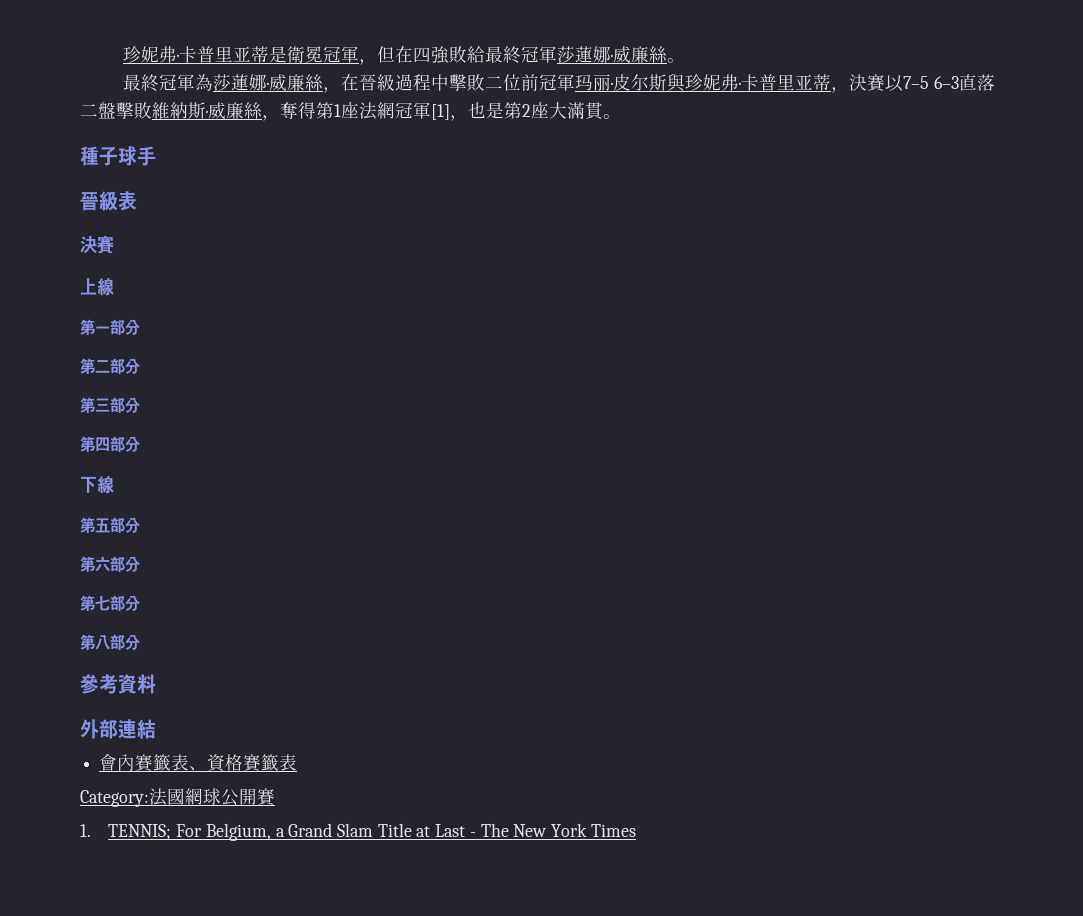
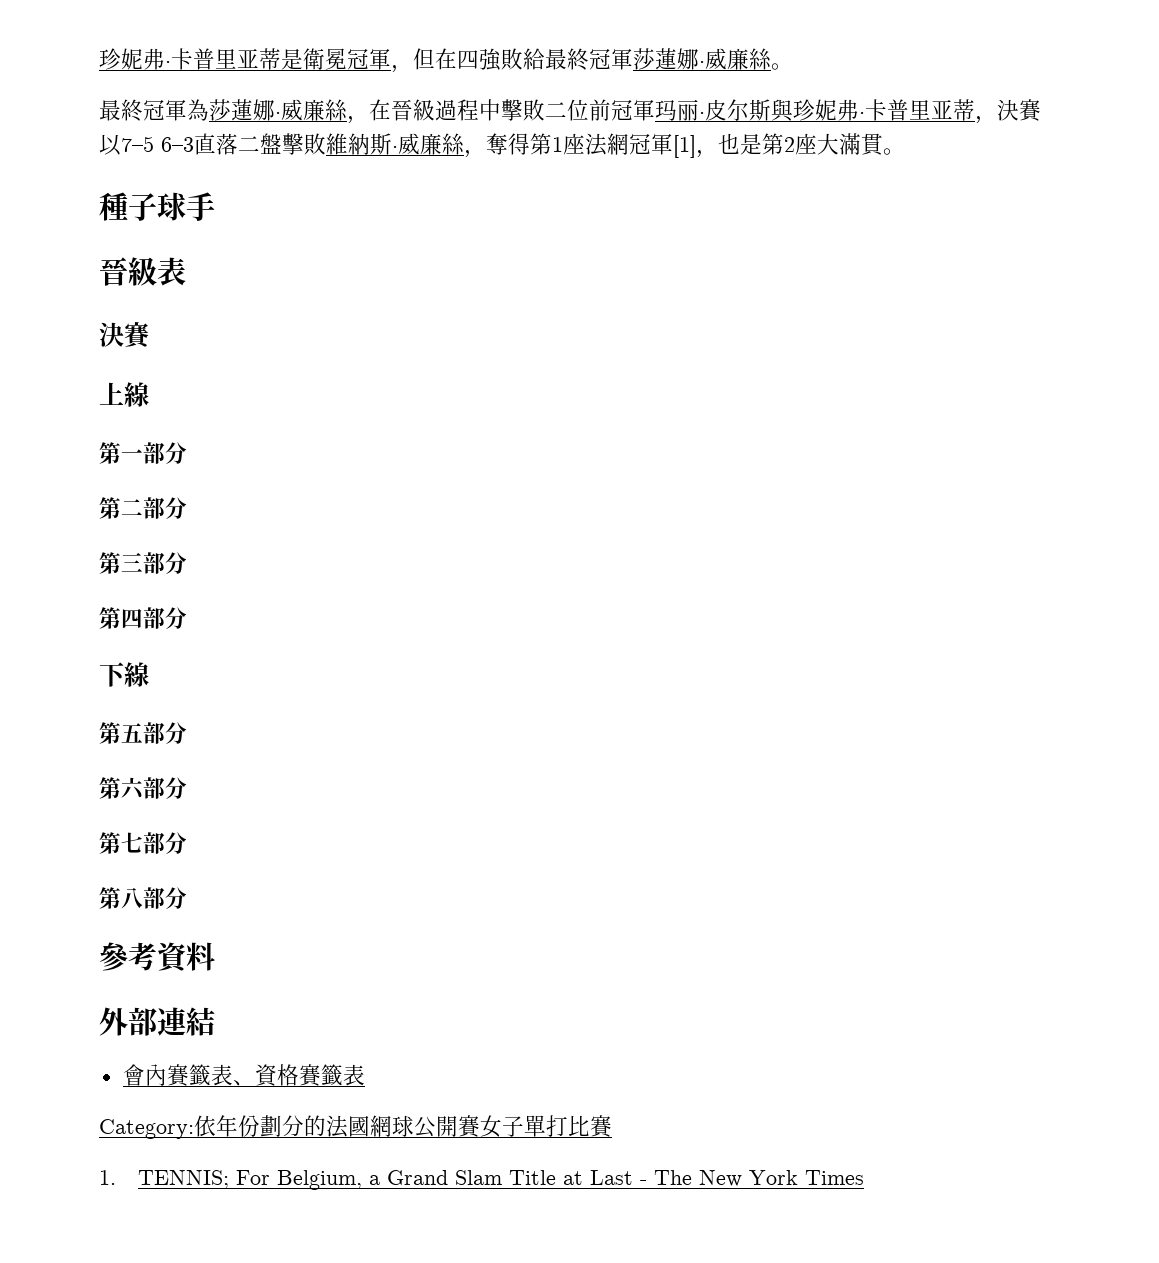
(149, 798) none -> [194,1115,326,1137] 依年份劃分的
(275, 797) none -> [480,1115,613,1138] 女子單打比賽

